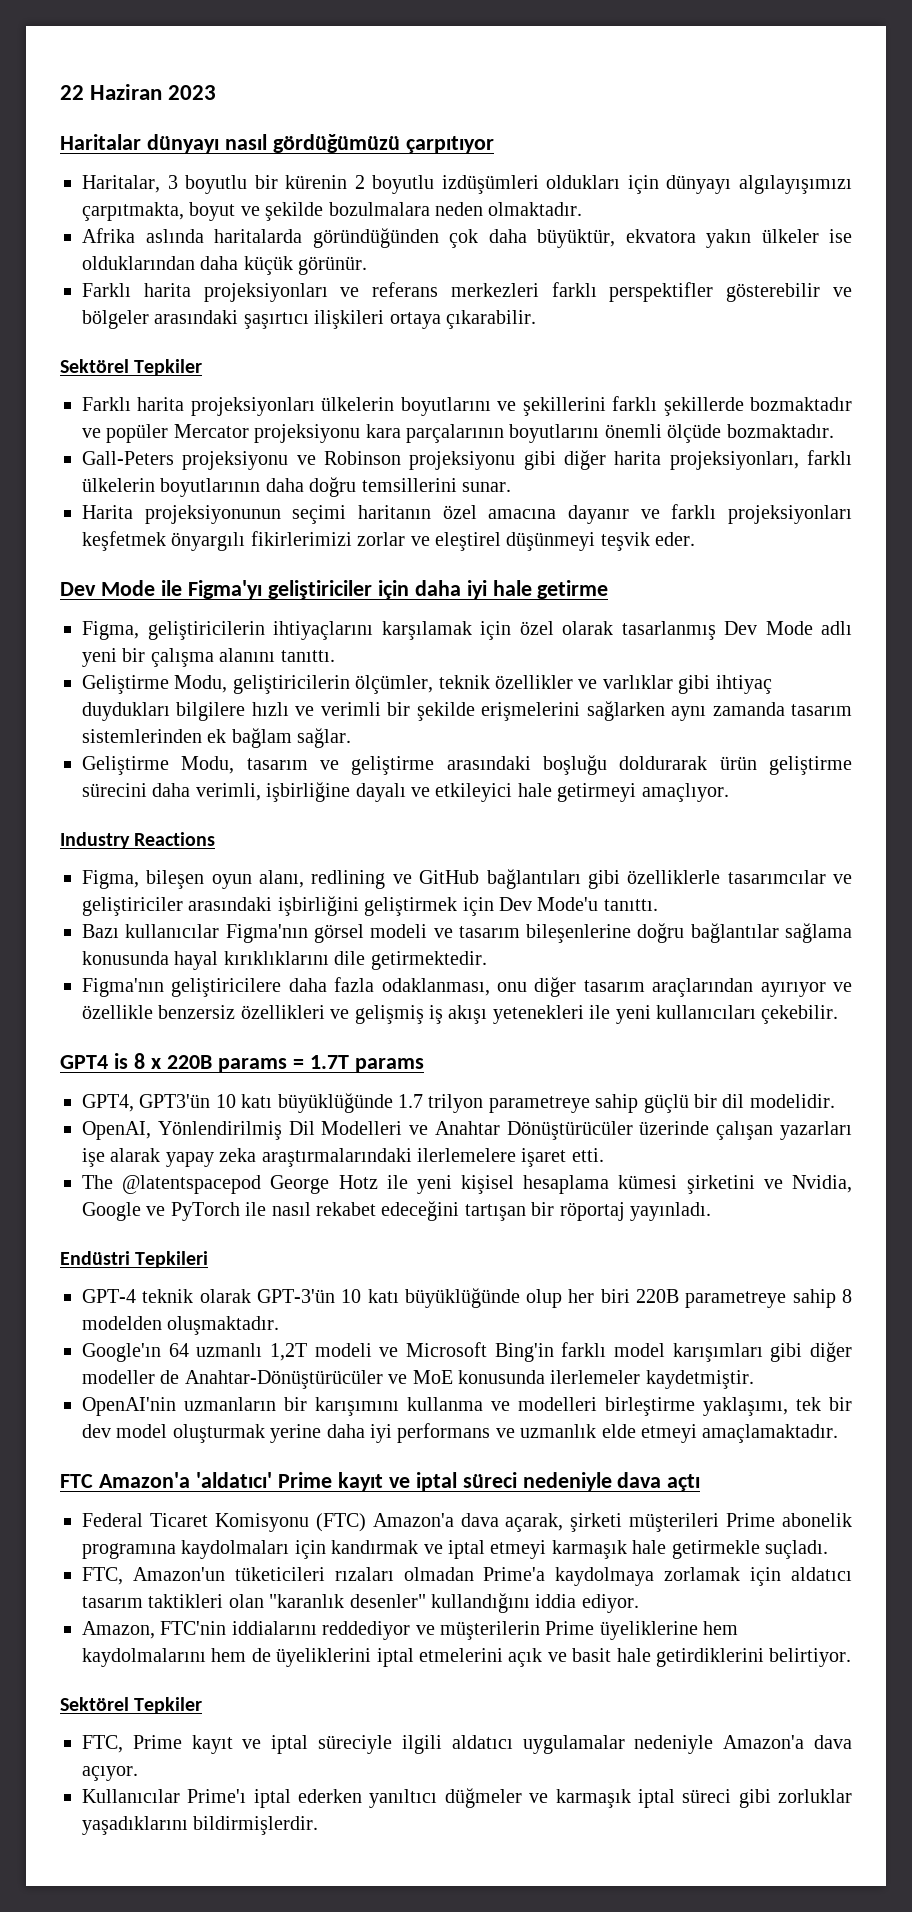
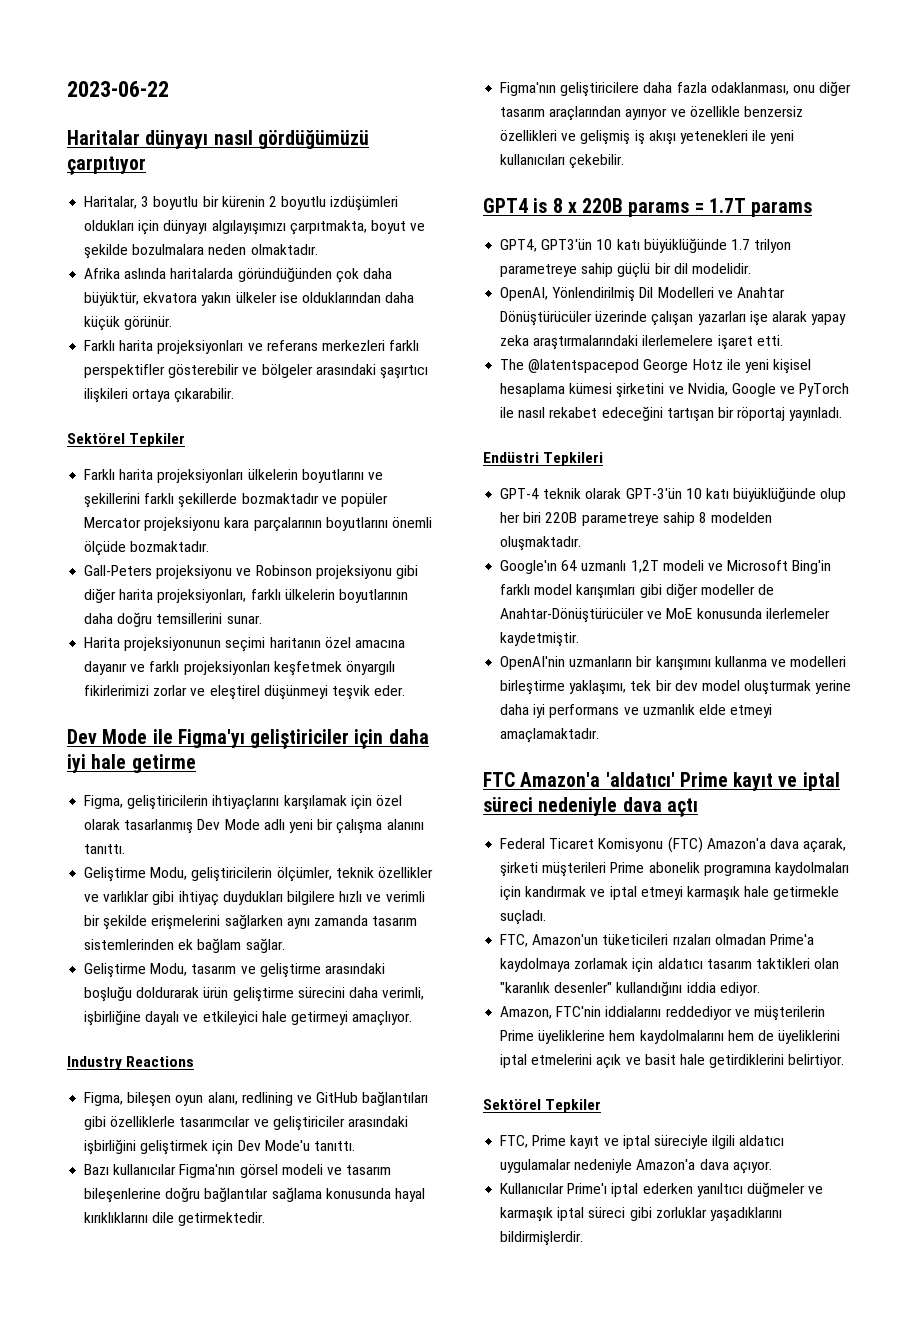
[60,84,217,100] 22 Haziran 2023 -> [67,81,169,97] 2023-06-22

